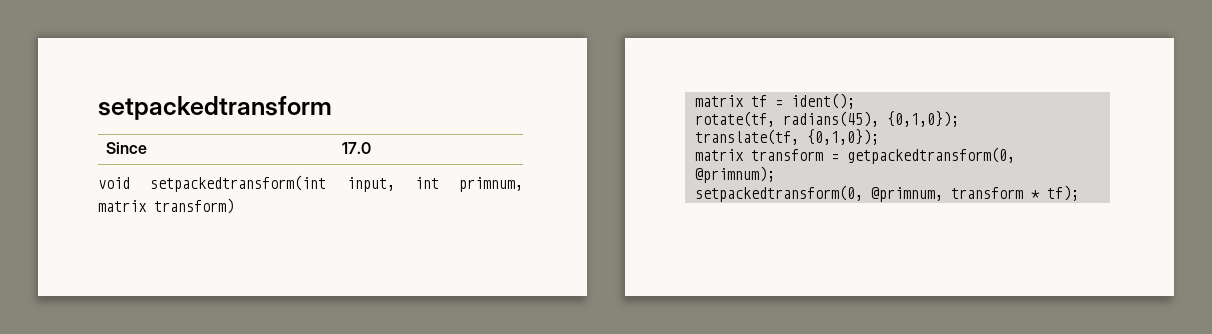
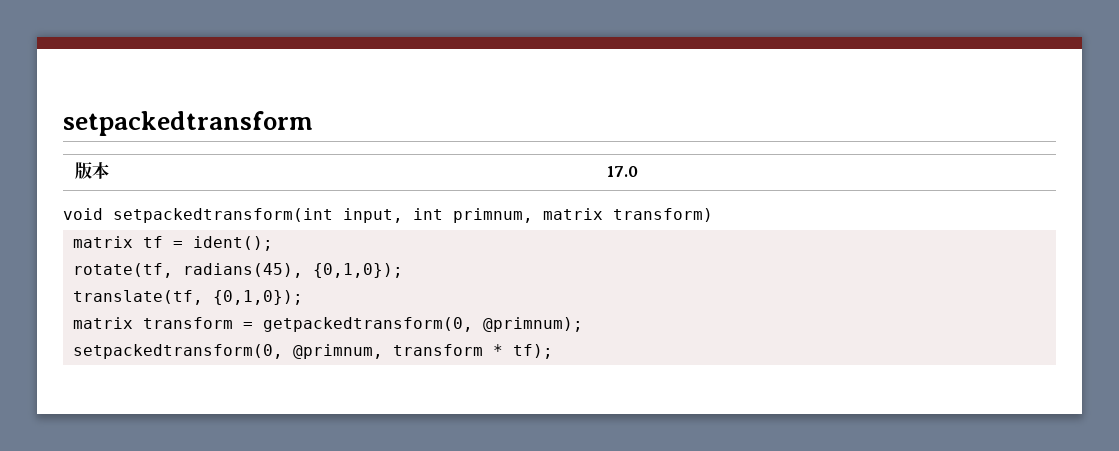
[105,142,147,154] Since -> [75,162,110,179] 版本

